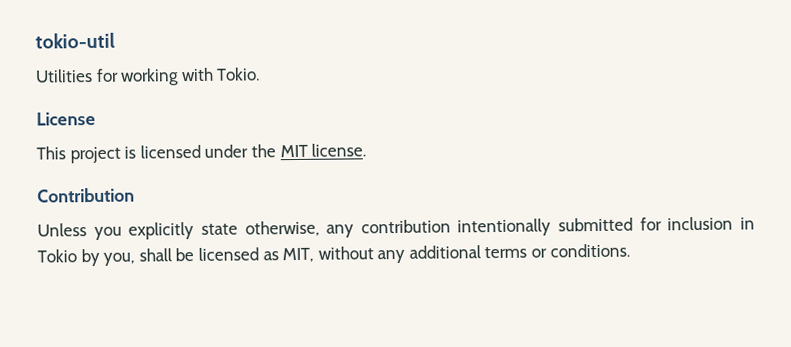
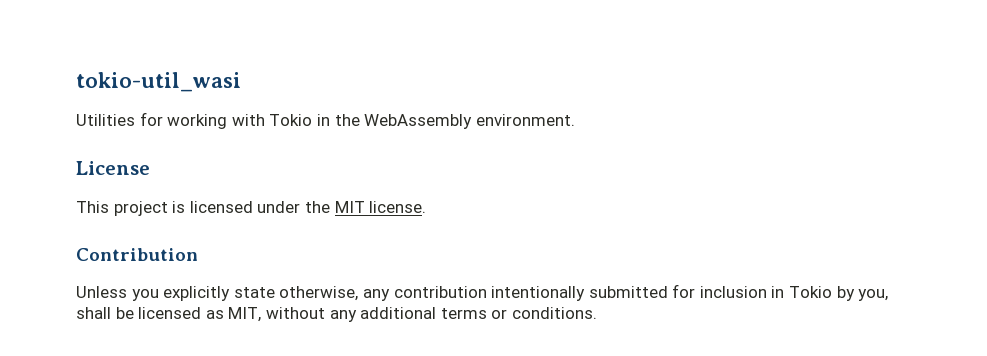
[35,32,115,49] tokio-util -> [76,72,241,92] tokio-util_wasi
[216,67,261,81] Tokio. -> [269,114,575,129] Tokio in the WebAssembly environment.

